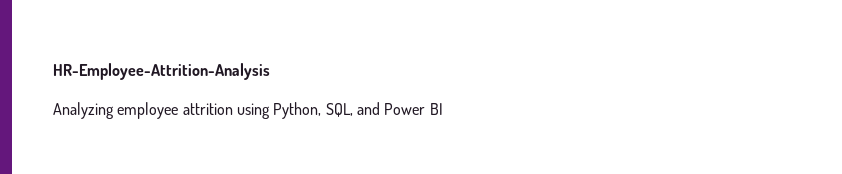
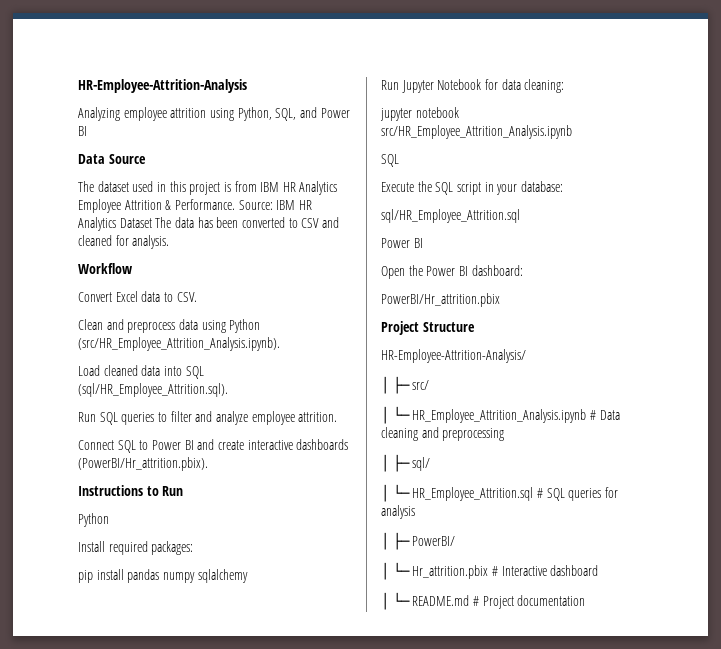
(443, 109) none -> [78,154,146,164] [78,181,338,195] [78,199,312,213] [78,217,339,231] [78,235,170,249] [78,263,132,274] [78,291,197,302] [78,319,261,333] [78,337,280,351] [78,365,204,379] [78,383,228,397] [78,411,338,425] [78,439,349,453] [78,457,208,471] [78,485,184,496] [78,513,109,527] [78,541,194,555] [78,569,248,583] [381,79,565,93] [380,107,459,121] [381,125,572,139] [381,154,399,167] [381,181,563,195] [381,209,520,223] [381,238,423,248] [381,265,523,279] [381,293,500,307] [381,321,475,335] [381,349,526,363] [381,376,430,394] [381,406,620,424] [381,427,505,441] [381,454,431,472] [381,484,618,502] [381,505,415,519] [381,532,456,550] [381,562,599,580] [381,592,586,610] // Data Source // The dataset used in this project is from IBM HR Analytics Employee Attrition & Performance. Source: IBM HR Analytics Dataset The data has been converted to CSV and cleaned for analysis. // Workflow // Convert Excel data to CSV. // Clean and preprocess data using Python (src/HR_Employee_Attrition_Analysis.ipynb). // Load cleaned data into SQL (sql/HR_Employee_Attrition.sql). // Run SQL queries to filter and analyze employee attrition. // Connect SQL to Power BI and create interactive dashboards (PowerBI/Hr_attrition.pbix). // Instructions to Run // Python // Install required packages: // pip install pandas numpy sqlalchemy // Run Jupyter Notebook for data cleaning: // jupyter notebook src/HR_Employee_Attrition_Analysis.ipynb // SQL // Execute the SQL script in your database: // sql/HR_Employee_Attrition.sql // Power BI // Open the Power BI dashboard: // PowerBI/Hr_attrition.pbix // Project Structure // HR-Employee-Attrition-Analysis/ // │ ├─ src/ // │ └─ HR_Employee_Attrition_Analysis.ipynb # Data cleaning and preprocessing // │ ├─ sql/ // │ └─ HR_Employee_Attrition.sql # SQL queries for analysis // │ ├─ PowerBI/ // │ └─ Hr_attrition.pbix # Interactive dashboard // │ └─ README.md # Project documentation

